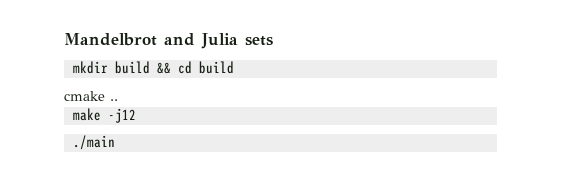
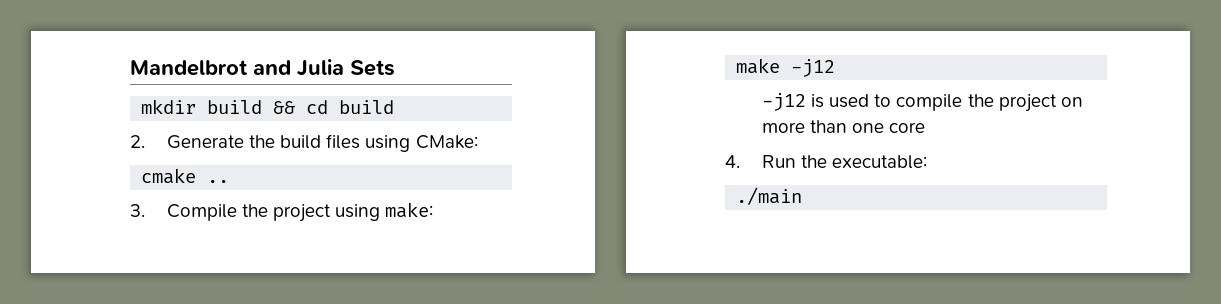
[245,36,273,46] sets -> [350,60,395,76] Sets
[64,91,118,101] [72,108,136,123] cmake .. // make -j12 -> [130,134,478,152] [141,168,230,184] [130,202,434,222] [736,58,836,77] [761,93,1083,112] [761,120,926,133] [725,155,928,169] 2. Generate the build files using CMake: // cmake .. // 3. Compile the project using make: // make -j12 // -j12 is used to compile the project on more than one core // 4. Run the executable:

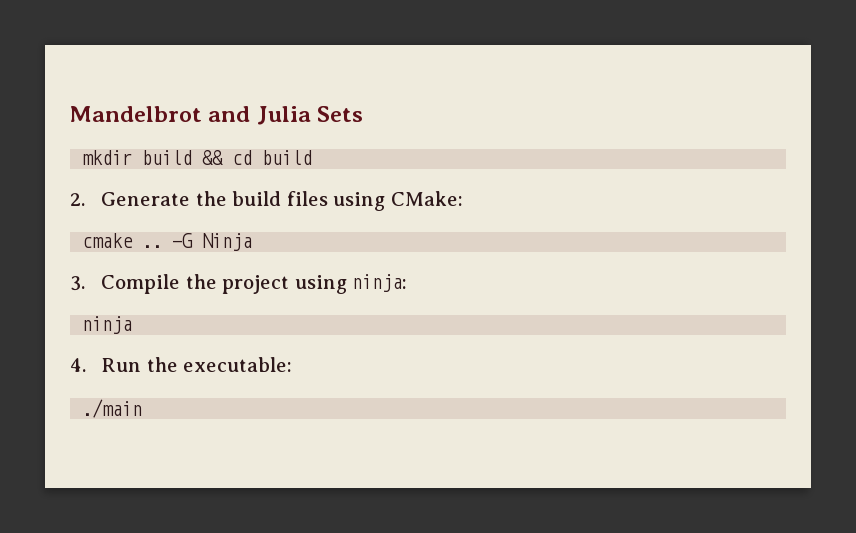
(230, 181) none -> [172,233,253,251] -G Ninja
[385,202,434,218] [736,58,836,77] [761,93,1083,112] [761,120,926,133] make: // make -j12 // -j12 is used to compile the project on more than one core -> [352,274,408,292] [82,316,133,334] ninja: // ninja

